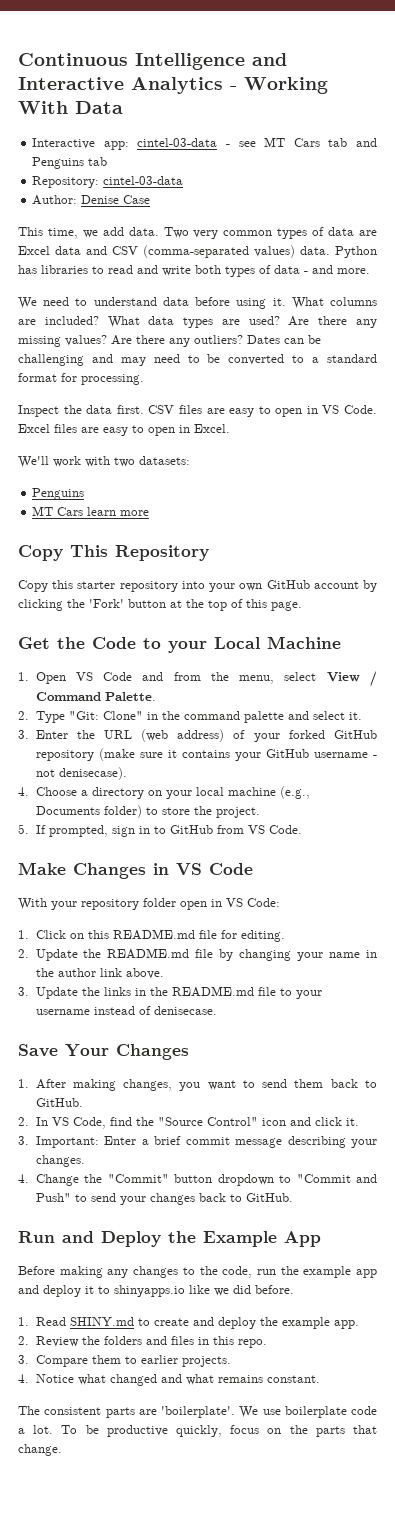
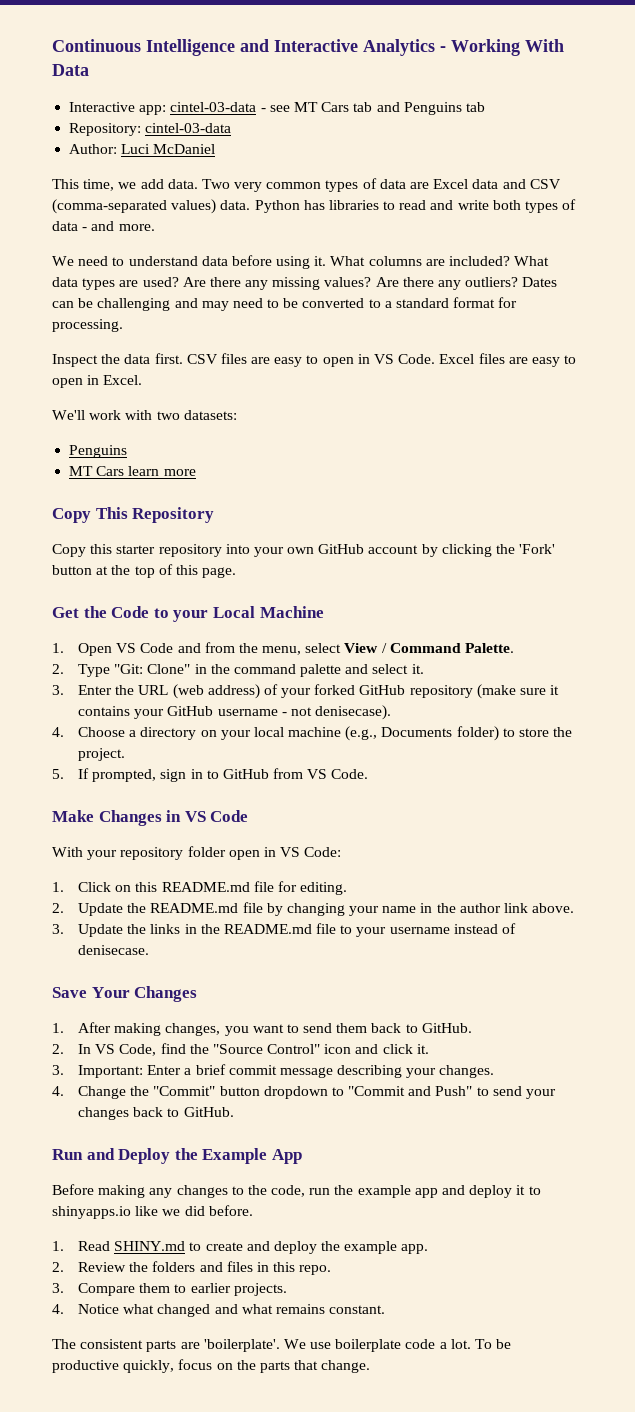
[81,195,151,204] Denise Case -> [121,144,216,154] Luci McDaniel

